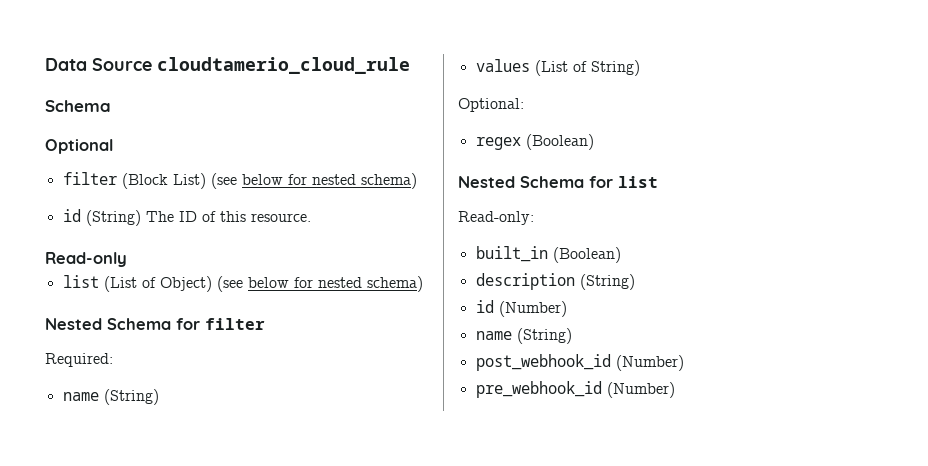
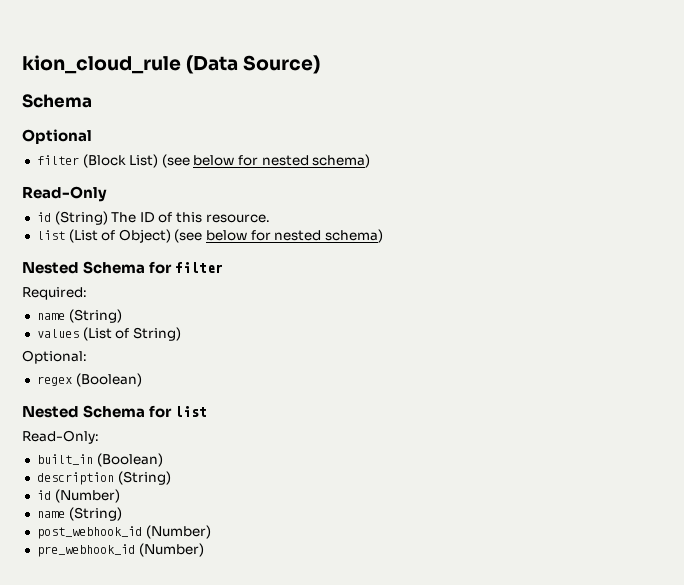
[45,57,410,74] Data Source cloudtamerio_cloud_rule -> [22,55,321,74] kion_cloud_rule (Data Source)
(417, 181) none -> [22,186,107,202] // Read-Only
[45,252,127,267] // Read-only -> (270, 218) none
[458,211,534,225] Read-only: -> [22,430,99,444] Read-Only:

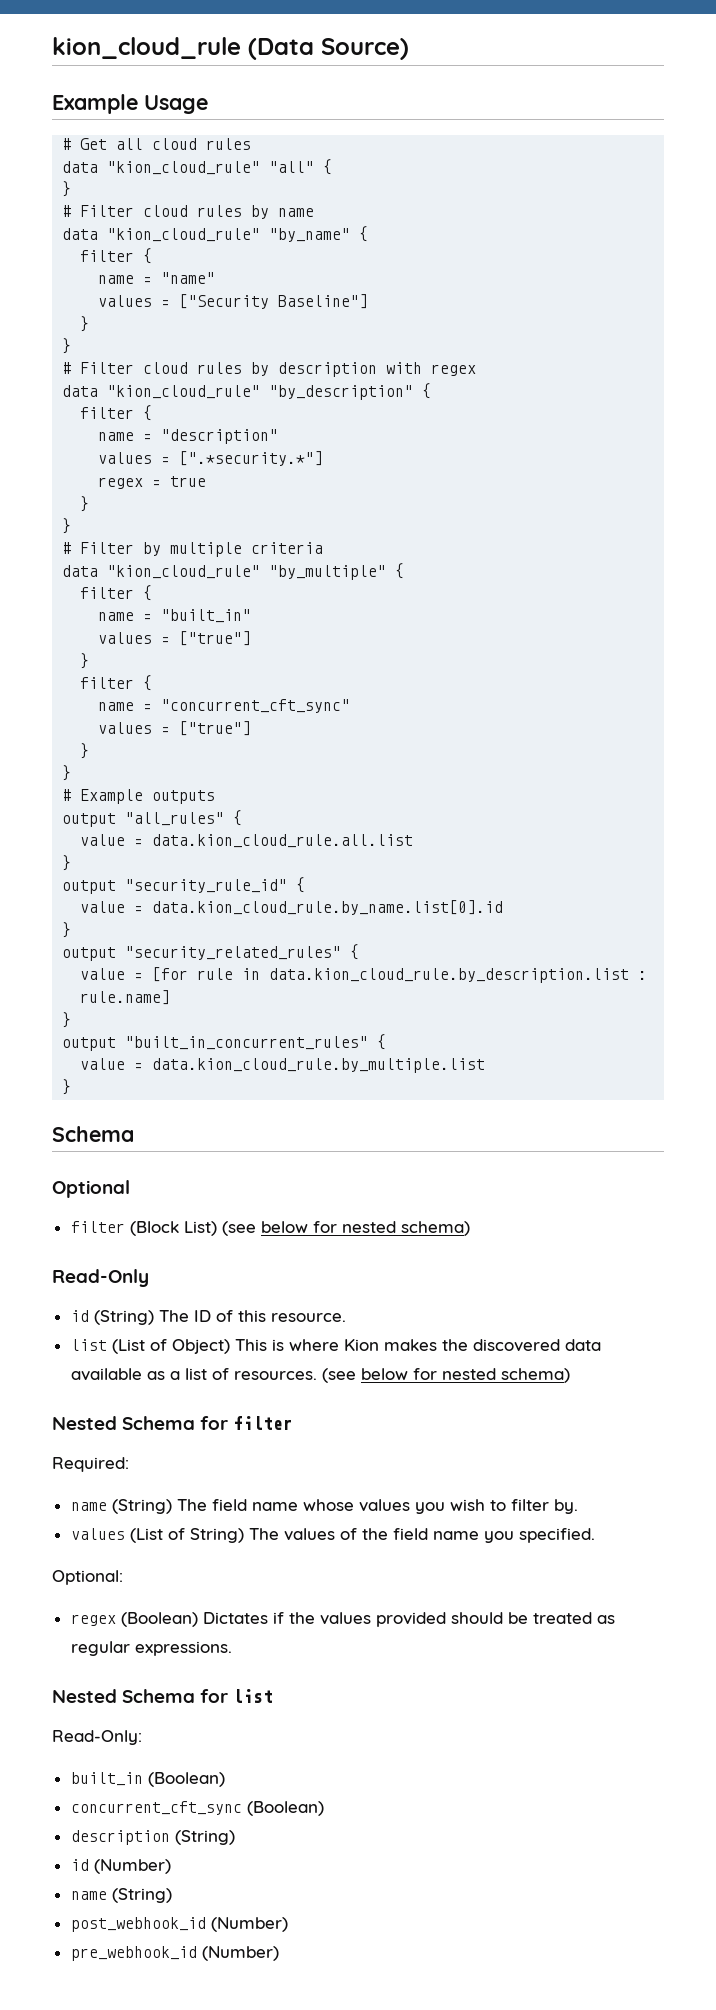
(321, 64) none -> [52,94,208,114] [62,138,252,150] [62,159,333,175] [62,181,72,197] [62,205,315,219] [62,226,369,242] [80,248,153,264] [98,272,216,284] [98,294,369,309] [80,316,90,332] [62,338,72,354] [62,362,477,377] [62,383,432,400] [80,405,153,421] [98,429,279,444] [98,451,324,466] [98,476,207,489] [80,496,90,512] [62,518,72,534] [62,542,324,557] [62,563,405,580] [80,585,153,601] [98,609,252,623] [98,631,252,646] [80,653,90,669] [80,675,153,691] [98,699,351,713] [98,721,252,736] [80,743,90,759] [62,765,72,781] [62,789,216,804] [62,810,243,827] [80,834,414,848] [62,855,72,871] [62,877,306,894] [80,900,504,915] [62,922,72,938] [62,944,360,961] [80,967,648,983] [80,990,171,1005] [62,1012,72,1028] [62,1034,387,1051] [80,1058,486,1073] [62,1079,72,1095] // Example Usage // # Get all cloud rules // data "kion_cloud_rule" "all" { // } // # Filter cloud rules by name // data "kion_cloud_rule" "by_name" { // filter { // name = "name" // values = ["Security Baseline"] // } // } // # Filter cloud rules by description with regex // data "kion_cloud_rule" "by_description" { // filter { // name = "description" // values = [".*security.*"] // regex = true // } // } // # Filter by multiple criteria // data "kion_cloud_rule" "by_multiple" { // filter { // name = "built_in" // values = ["true"] // } // filter { // name = "concurrent_cft_sync" // values = ["true"] // } // } // # Example outputs // output "all_rules" { // value = data.kion_cloud_rule.all.list // } // output "security_rule_id" { // value = data.kion_cloud_rule.by_name.list[0].id // } // output "security_related_rules" { // value = [for rule in data.kion_cloud_rule.by_description.list : rule.name] // } // output "built_in_concurrent_rules" { // value = data.kion_cloud_rule.by_multiple.list // }
(171, 236) none -> [234,1339,601,1352] [70,1368,317,1381] This is where Kion makes the discovered data available as a list of resources.
[36,327,181,341] [22,350,87,364] [36,373,142,387] // values (List of String) // Optional: // regex (Boolean) -> [176,1499,578,1514] [70,1528,595,1543] [52,1570,123,1585] [70,1612,615,1627] [70,1641,232,1656] The field name whose values you wish to filter by. // values (List of String) The values of the field name you specified. // Optional: // regex (Boolean) Dictates if the values provided should be treated as regular expressions.
(163, 460) none -> [70,1801,324,1816] // concurrent_cft_sync (Boolean)

